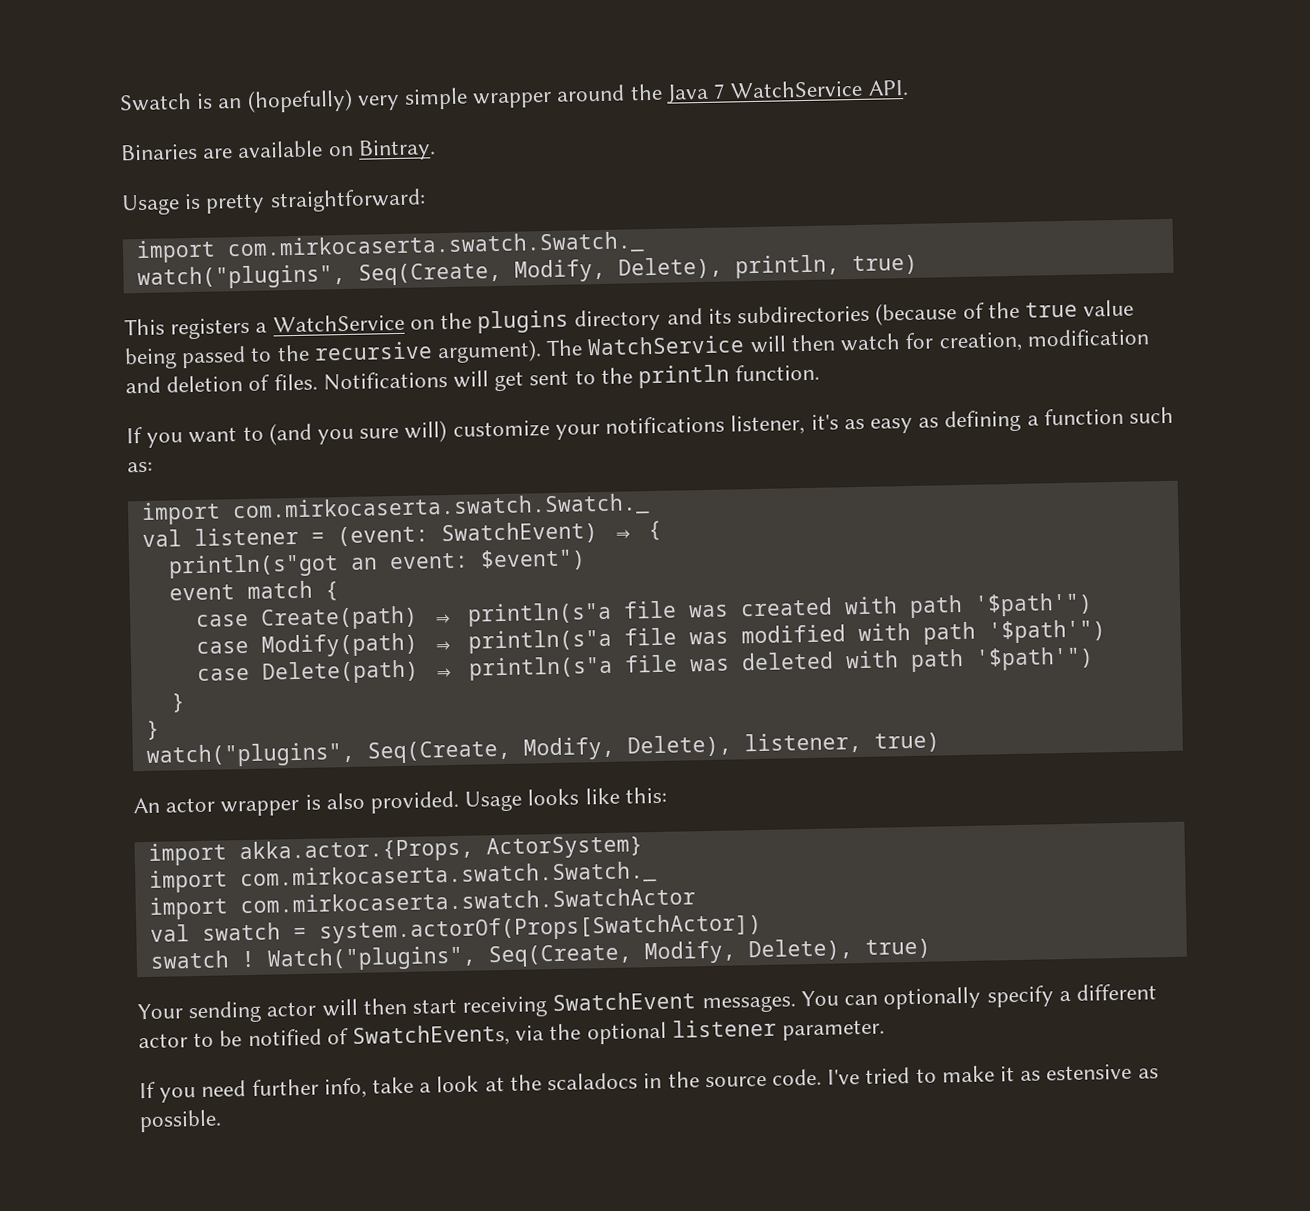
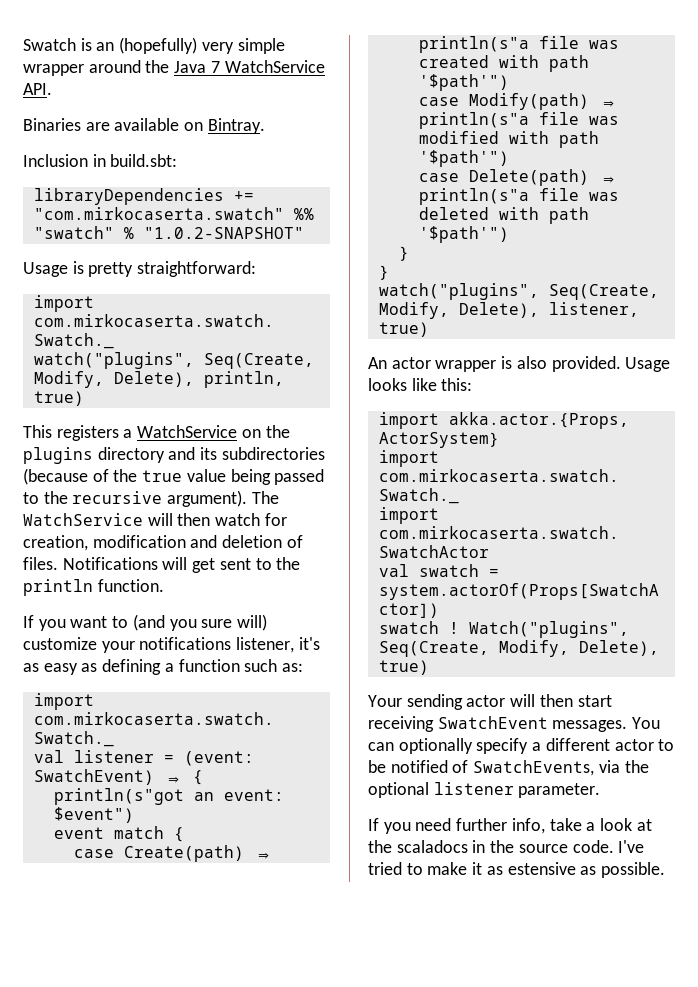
(436, 150) none -> [23,154,178,167] [33,188,254,205] [33,207,314,220] [33,226,304,239] // Inclusion in build.sbt: // libraryDependencies += "com.mirkocaserta.swatch" %% "swatch" % "1.0.2-SNAPSHOT"

